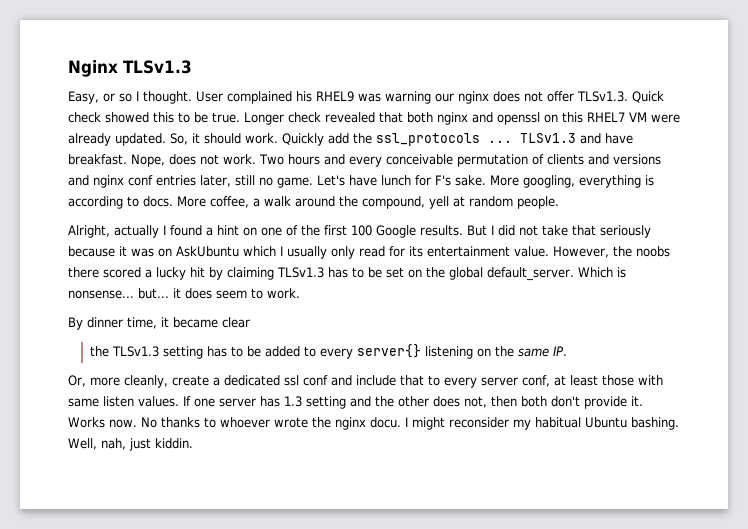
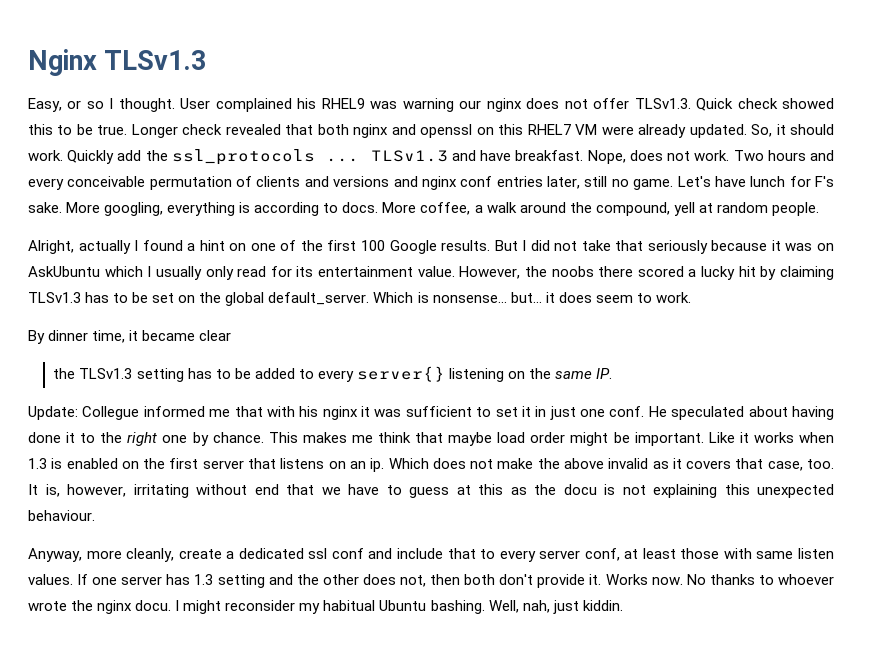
[68,375,86,387] Or, -> [28,406,835,420] [28,432,835,446] [28,458,834,472] [28,484,834,498] [28,510,95,521] [28,548,82,562] Update: Collegue informed me that with his nginx it was sufficient to set it in just one conf. He speculated about having done it to the right one by chance. This makes me think that maybe load order might be important. Like it works when 1.3 is enabled on the first server that listens on an ip. Which does not make the above invalid as it covers that case, too. It is, however, irritating without end that we have to guess at this as the docu is not explaining this unexpected behaviour. // Anyway,

